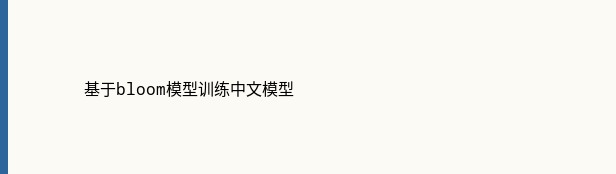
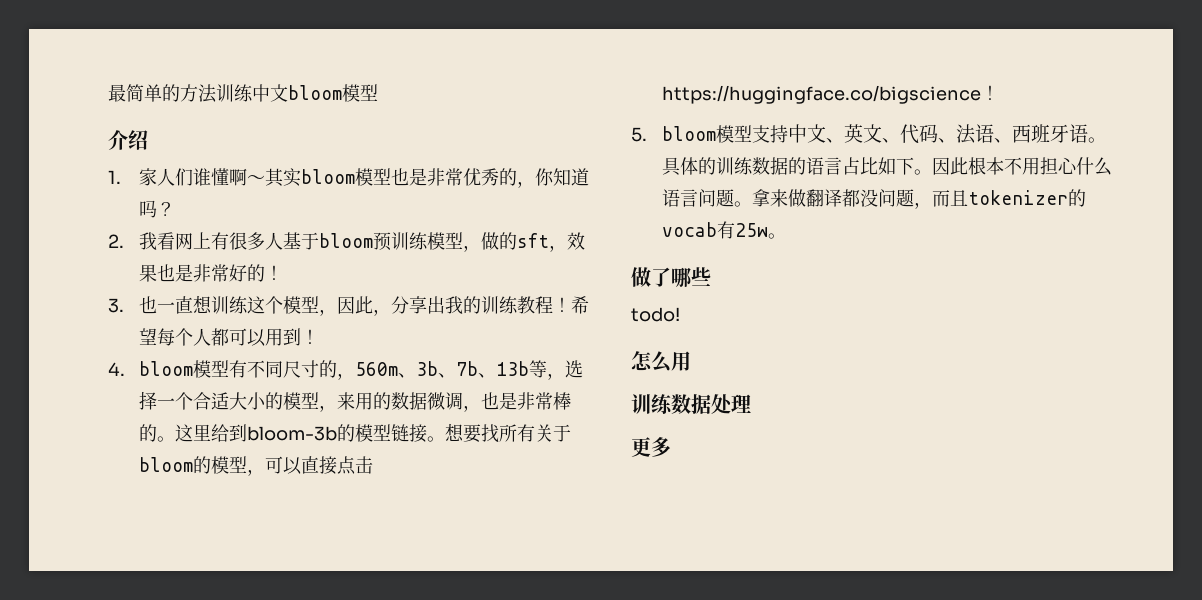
[84,81,198,97] 基于bloom模型 -> [108,84,217,103] 最简单的方法
[262,81,294,97] 模型 -> [288,84,378,102] [108,130,148,150] [108,168,590,188] [139,200,176,218] [108,232,586,252] [139,264,284,282] [108,295,590,316] [139,328,320,347] [108,360,584,380] [139,391,572,412] [139,423,572,443] [139,456,374,476] [662,85,1000,104] [631,124,1107,144] [662,157,1113,176] [662,189,1087,209] [662,221,787,239] [631,267,711,287] [631,307,680,322] [631,351,691,373] [631,394,751,414] [631,437,671,457] bloom模型 // 介绍 // 1.家人们谁懂啊～其实bloom模型也是非常优秀的，你知道吗？ // 2.我看网上有很多人基于bloom预训练模型，做的sft，效果也是非常好的！ // 3.也一直想训练这个模型，因此，分享出我的训练教程！希望每个人都可以用到！ // 4. bloom模型有不同尺寸的，560m、3b、7b、13b等，选择一个合适大小的模型，来用的数据微调，也是非常棒的。这里给到bloom-3b的模型链接。想要找所有关于bloom的模型，可以直接点击https://huggingface.co/bigscience！ // 5. bloom模型支持中文、英文、代码、法语、西班牙语。具体的训练数据的语言占比如下。因此根本不用担心什么语言问题。拿来做翻译都没问题，而且tokenizer的vocab有25w。 // 做了哪些 // todo! // 怎么用 // 训练数据处理 // 更多

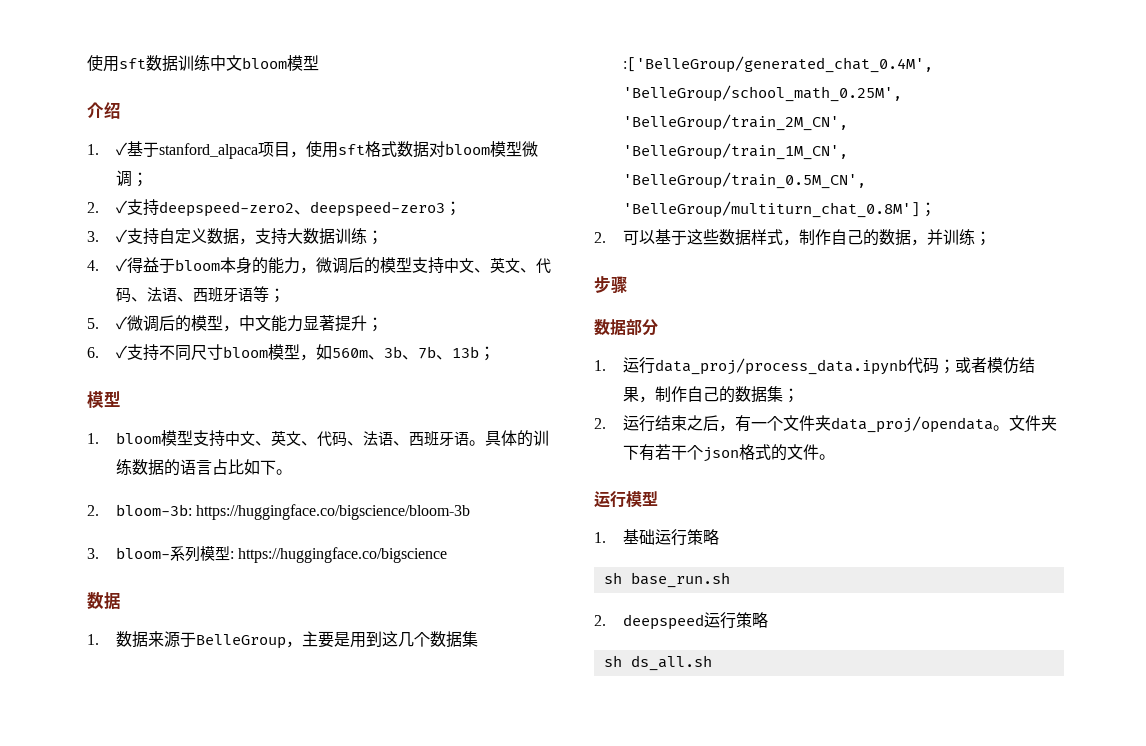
[108,84,217,103] 最简单的方法 -> [87,55,178,72] 使用sft数据
[139,168,590,188] [139,200,176,218] [108,232,586,252] [139,264,284,282] [108,295,590,316] [139,328,320,347] [108,360,356,380] 家人们谁懂啊～其实bloom模型也是非常优秀的，你知道吗？ // 2.我看网上有很多人基于bloom预训练模型，做的sft，效果也是非常好的！ // 3.也一直想训练这个模型，因此，分享出我的训练教程！希望每个人都可以用到！ // 4. bloom模型有不同尺寸的， -> [115,141,538,159] [115,170,148,187] [87,199,461,217] [87,228,383,245] [87,257,551,274] [115,286,285,303] [87,315,383,332] [87,344,332,361] ✓基于stanford_alpaca项目，使用sft格式数据对bloom模型微调； // 2. ✓支持deepspeed-zero2、deepspeed-zero3； // 3. ✓支持自定义数据，支持大数据训练； // 4. ✓得益于bloom本身的能力，微调后的模型支持中文、英文、代码、法语、西班牙语等； // 5. ✓微调后的模型，中文能力显著提升； // 6. ✓支持不同尺寸bloom模型，如
[529,360,584,380] [139,391,572,412] [139,423,572,443] [139,456,374,476] [662,85,1000,104] [631,127,647,142] 等，选择一个合适大小的模型，来用的数据微调，也是非常棒的。这里给到bloom-3b的模型链接。想要找所有关于bloom的模型，可以直接点击https://huggingface.co/bigscience！ // 5. -> [478,346,495,361] [87,391,121,408] [87,433,99,444] ； // 模型 // 1.
[932,157,1113,176] [662,189,1087,209] [662,221,787,239] [631,267,711,287] [631,307,680,322] [631,351,691,373] [631,394,751,414] [631,437,671,457] 因此根本不用担心什么语言问题。拿来做翻译都没问题，而且tokenizer的vocab有25w。 // 做了哪些 // todo! // 怎么用 // 训练数据处理 // 更多 -> [87,504,471,520] [87,546,448,563] [87,592,121,610] [87,631,478,649] [622,56,933,73] [622,85,902,102] [622,114,848,131] [622,143,848,160] [622,172,866,189] [622,201,936,218] [594,229,991,246] [594,276,628,294] [594,319,658,336] [594,357,1035,375] [622,386,799,403] [594,415,1057,433] [622,444,835,462] [594,491,658,508] [594,529,719,546] [603,572,730,588] [594,612,768,630] [603,655,712,671] // 2. bloom-3b: https://huggingface.co/bigscience/bloom-3b // 3. bloom-系列模型: https://huggingface.co/bigscience // 数据 // 1.数据来源于BelleGroup，主要是用到这几个数据集:['BelleGroup/generated_chat_0.4M', 'BelleGroup/school_math_0.25M', 'BelleGroup/train_2M_CN', 'BelleGroup/train_1M_CN', 'BelleGroup/train_0.5M_CN', 'BelleGroup/multiturn_chat_0.8M']； // 2.可以基于这些数据样式，制作自己的数据，并训练； // 步骤 // 数据部分 // 1.运行data_proj/process_data.ipynb代码；或者模仿结果，制作自己的数据集； // 2.运行结束之后，有一个文件夹data_proj/opendata。文件夹下有若干个json格式的文件。 // 运行模型 // 1.基础运行策略 // sh base_run.sh // 2. deepspeed运行策略 // sh ds_all.sh

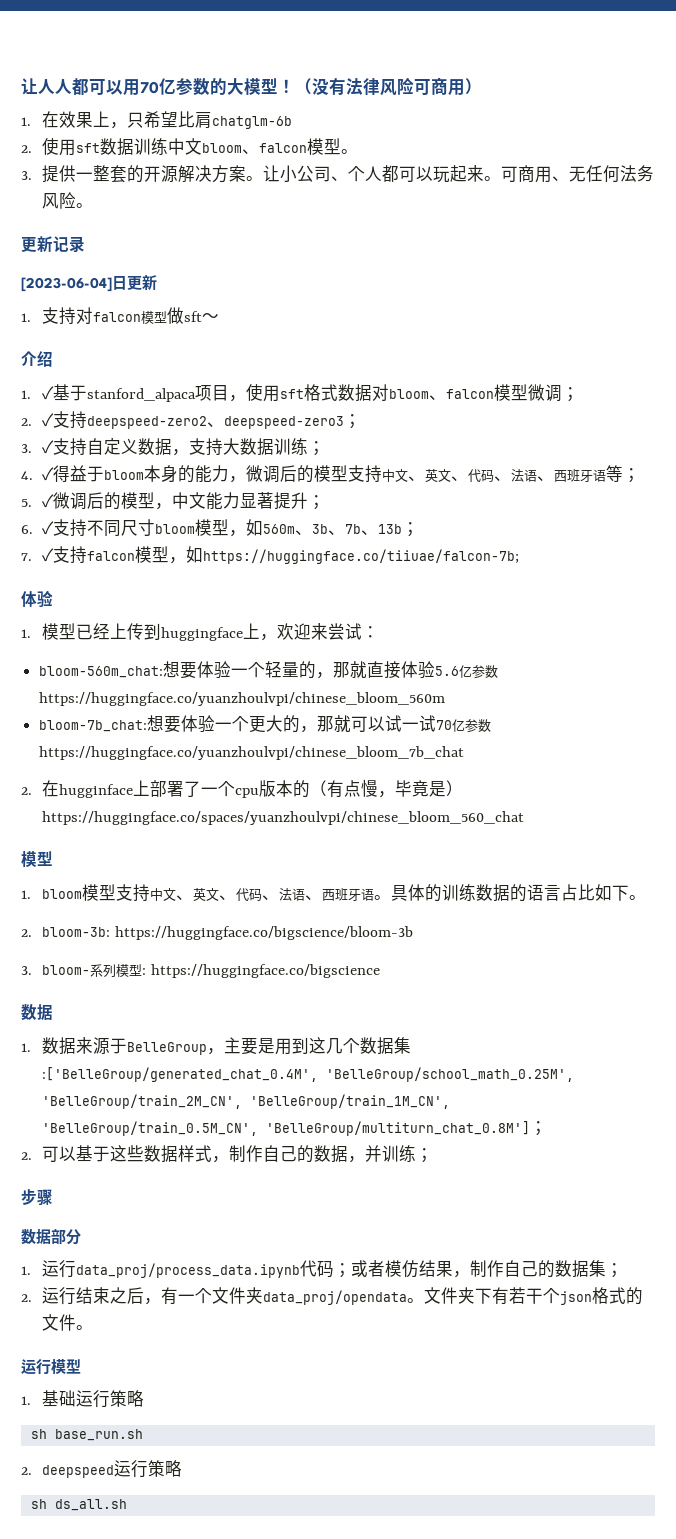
(87, 63) none -> [21,77,482,96] [21,111,293,129] [21,145,32,153] 让人人都可以用70亿参数的大模型！（没有法律风险可商用） // 1.在效果上，只希望比肩chatglm-6b // 2.
[287,55,319,71] 模型 -> [242,138,359,155] [21,165,655,183] [42,192,94,209] [21,236,85,253] [21,275,157,292] [21,307,220,325] 、falcon模型。 // 3.提供一整套的开源解决方案。让小公司、个人都可以玩起来。可商用、无任何法务风险。 // 更新记录 // [2023-06-04]日更新 // 1.支持对falcon模型做sft～
(490, 149) none -> [429,389,495,400] 、falcon
(495, 353) none -> [21,546,520,564] [21,590,53,608] [21,623,380,641] [39,661,499,679] [39,692,446,706] [39,715,492,733] [39,746,465,760] [21,779,464,798] [42,811,525,825] // 7. ✓支持falcon模型，如https://huggingface.co/tiiuae/falcon-7b; // 体验 // 1.模型已经上传到huggingface上，欢迎来尝试： // bloom-560m_chat:想要体验一个轻量的，那就直接体验5.6亿参数https://huggingface.co/yuanzhoulvpi/chinese_bloom_560m // bloom-7b_chat:想要体验一个更大的，那就可以试一试70亿参数https://huggingface.co/yuanzhoulvpi/chinese_bloom_7b_chat // 2.在hugginface上部署了一个cpu版本的（有点慢，毕竟是）https://huggingface.co/spaces/yuanzhoulvpi/chinese_bloom_560_chat

